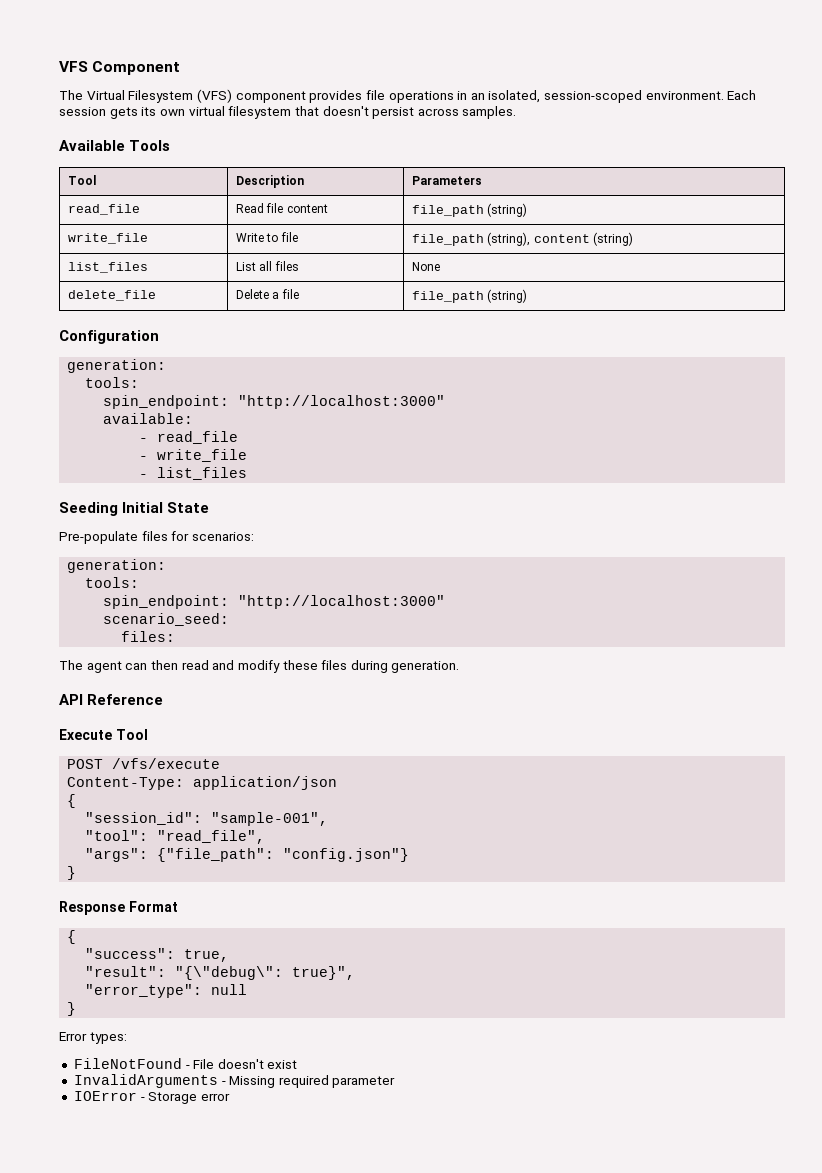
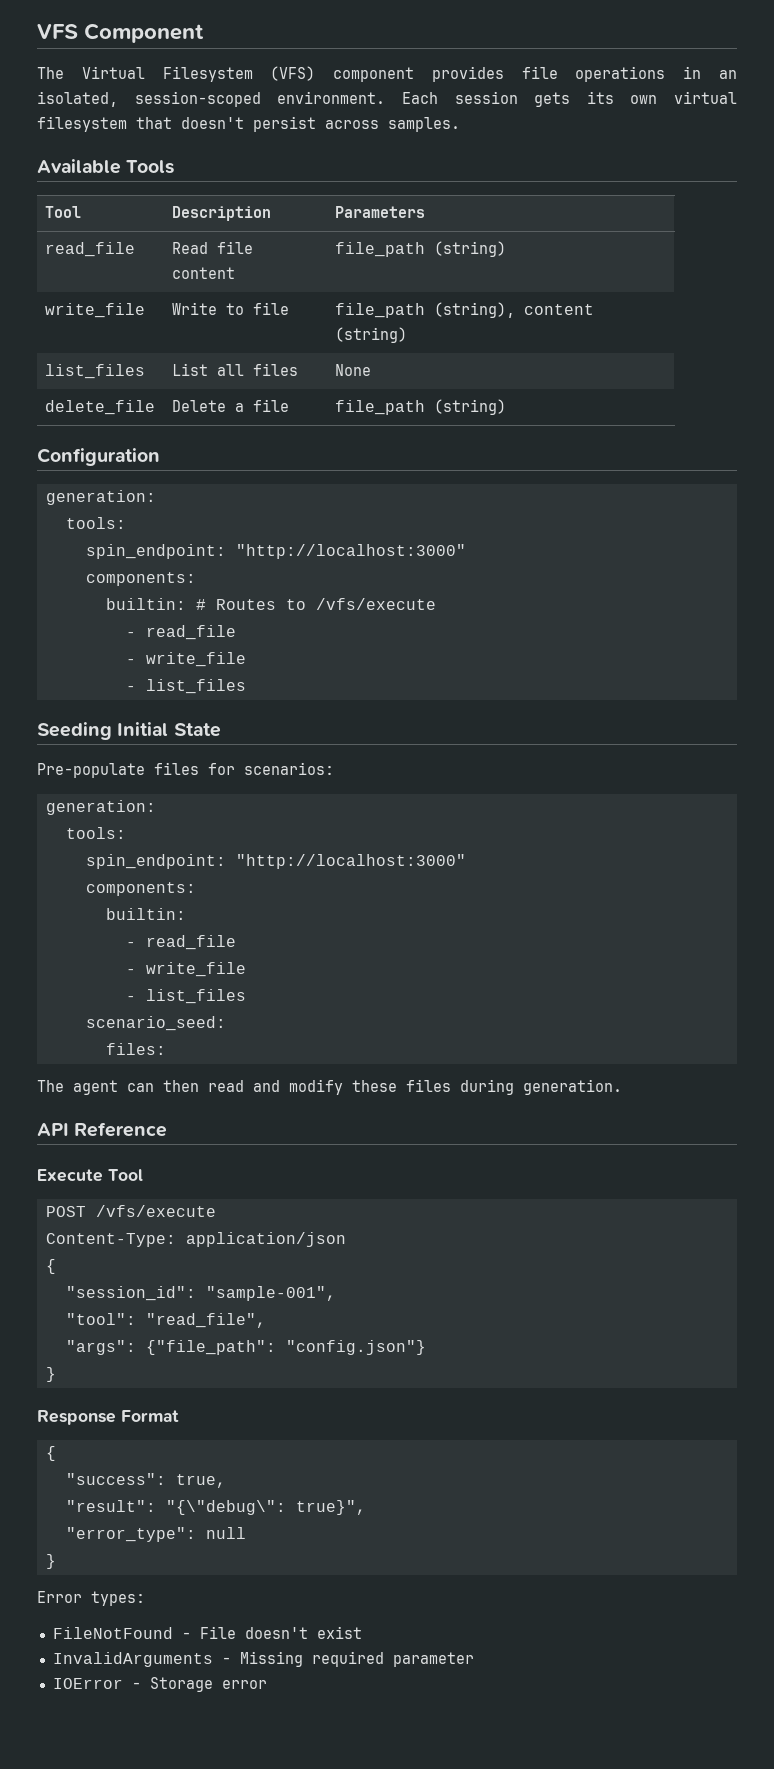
[103,413,194,424] available: -> [85,572,196,586] [105,598,436,610] components: // builtin: # Routes to /vfs/execute
(446, 602) none -> [85,882,196,896] [105,908,186,920] [125,935,236,950] [125,962,246,977] [125,989,246,1004] // components: // builtin: // - read_file // - write_file // - list_files

